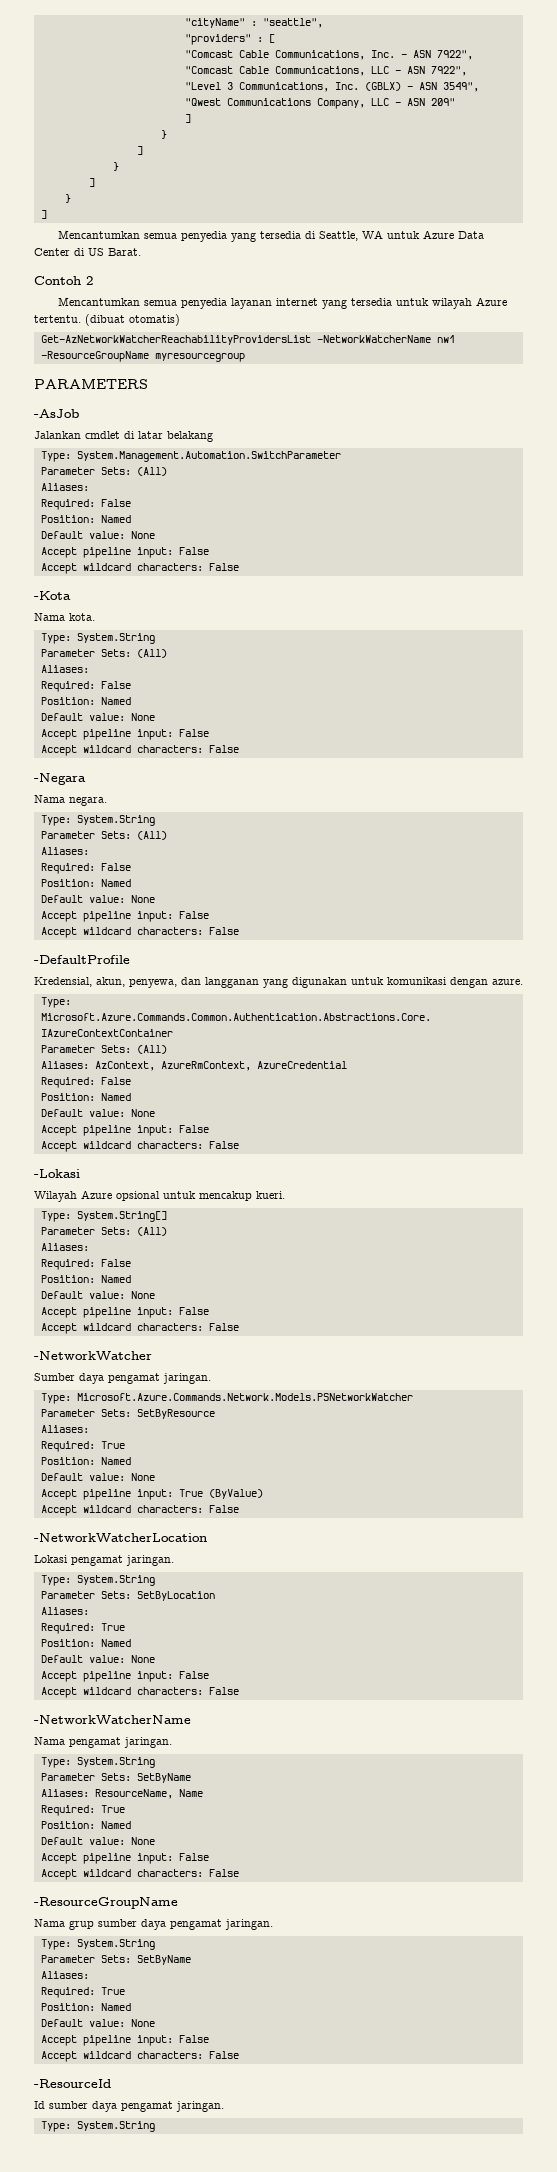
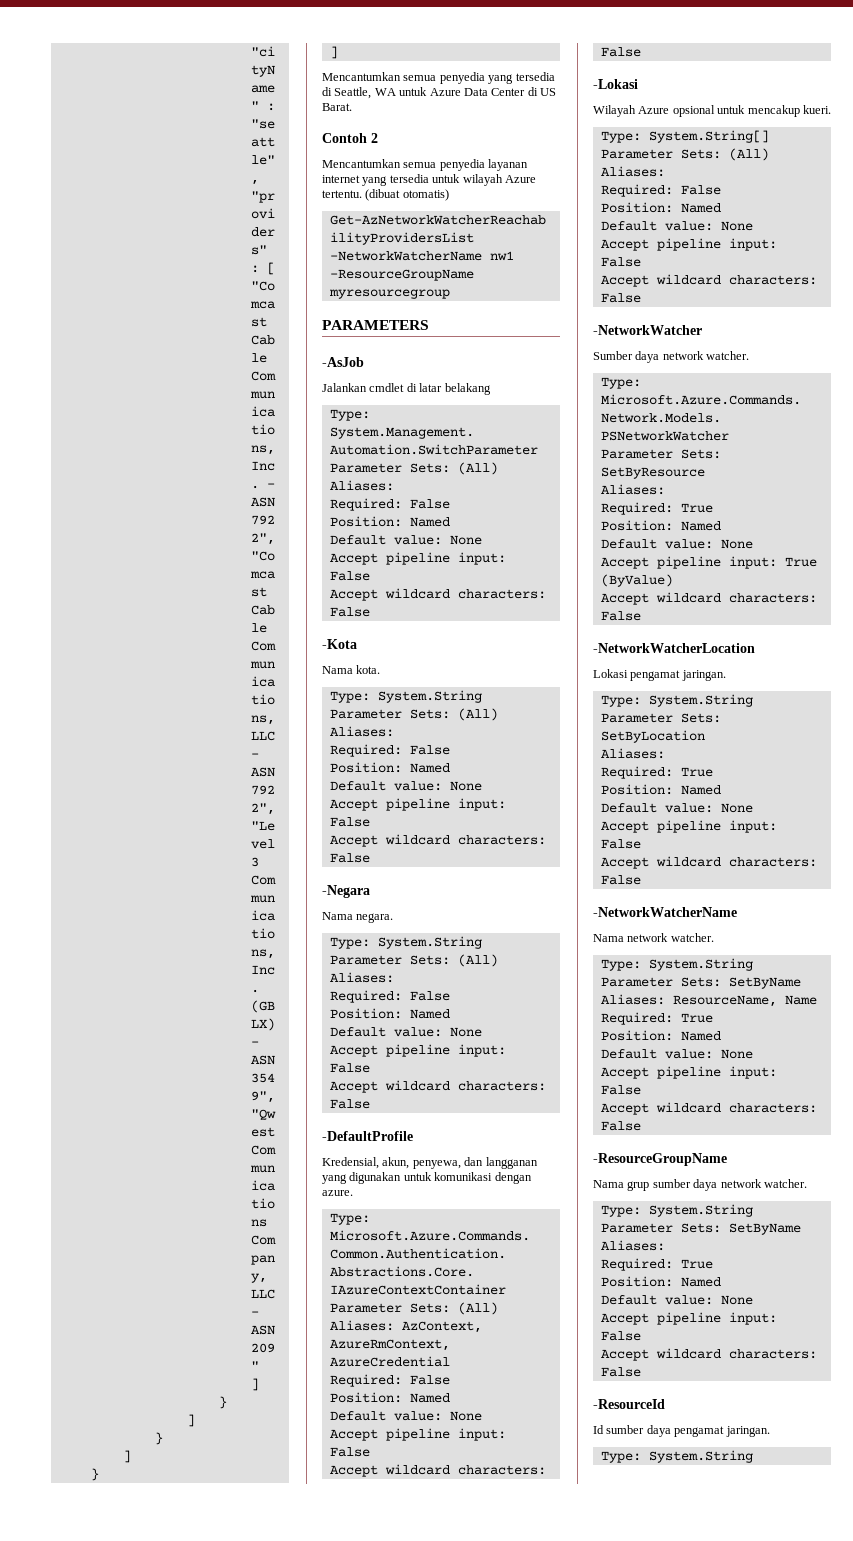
[108,1373,211,1384] pengamat jaringan. -> [662,351,750,360] network watcher.
[69,1737,172,1748] pengamat jaringan. -> [627,933,714,942] network watcher.
[170,1919,273,1930] pengamat jaringan. -> [720,1179,807,1188] network watcher.

